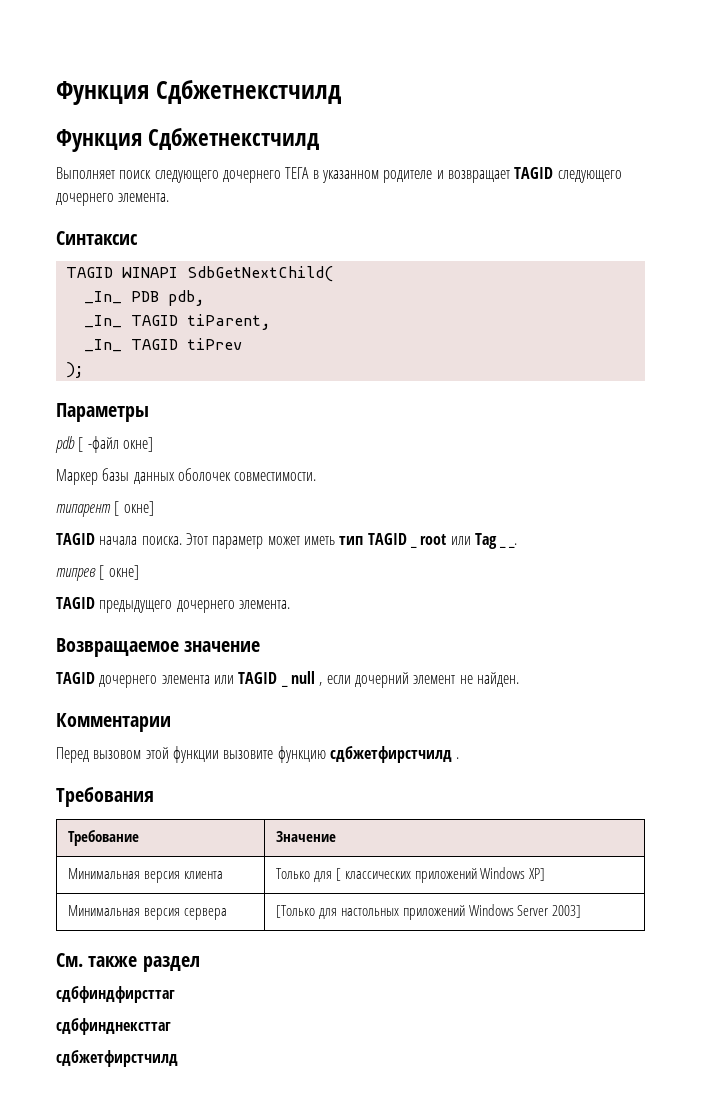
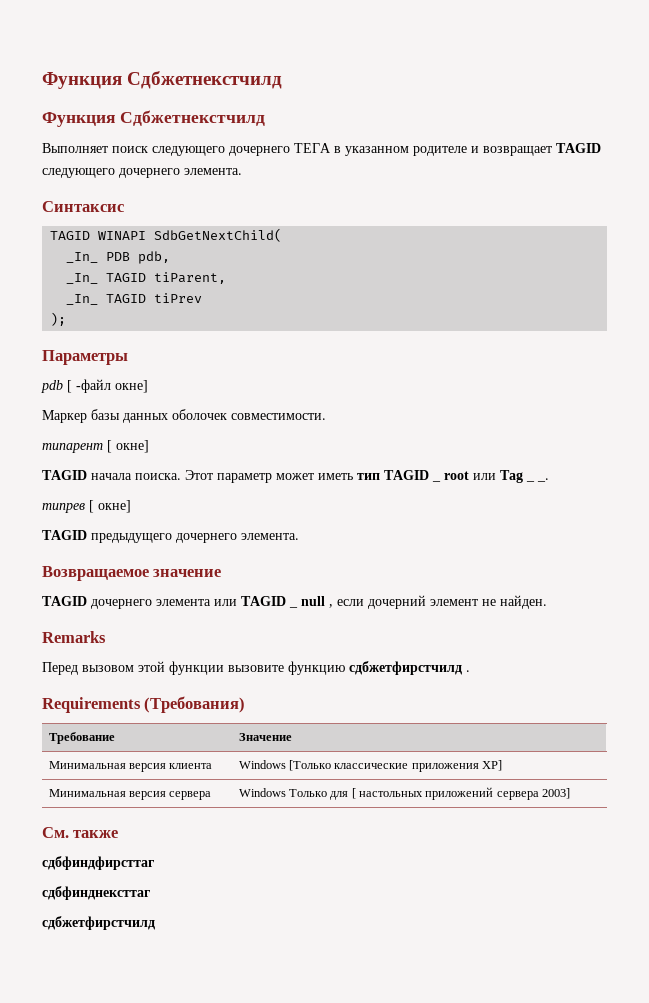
[56,713,171,732] Комментарии -> [42,631,106,643] Remarks
[56,787,154,807] Требования -> [42,696,246,713] Requirements (Требования)
[275,867,546,883] [67,905,227,920] [275,904,549,920] Только для [ классических приложений Windows XP] // Минимальная версия сервера | [Только для настольных приложений Windows Server -> [238,760,503,772] [48,789,212,800] [238,787,539,800] Windows [Только классические приложения XP] // Минимальная версия сервера | Windows Только для [ настольных приложений сервера
[142,956,200,972] раздел -> (119, 834) none

